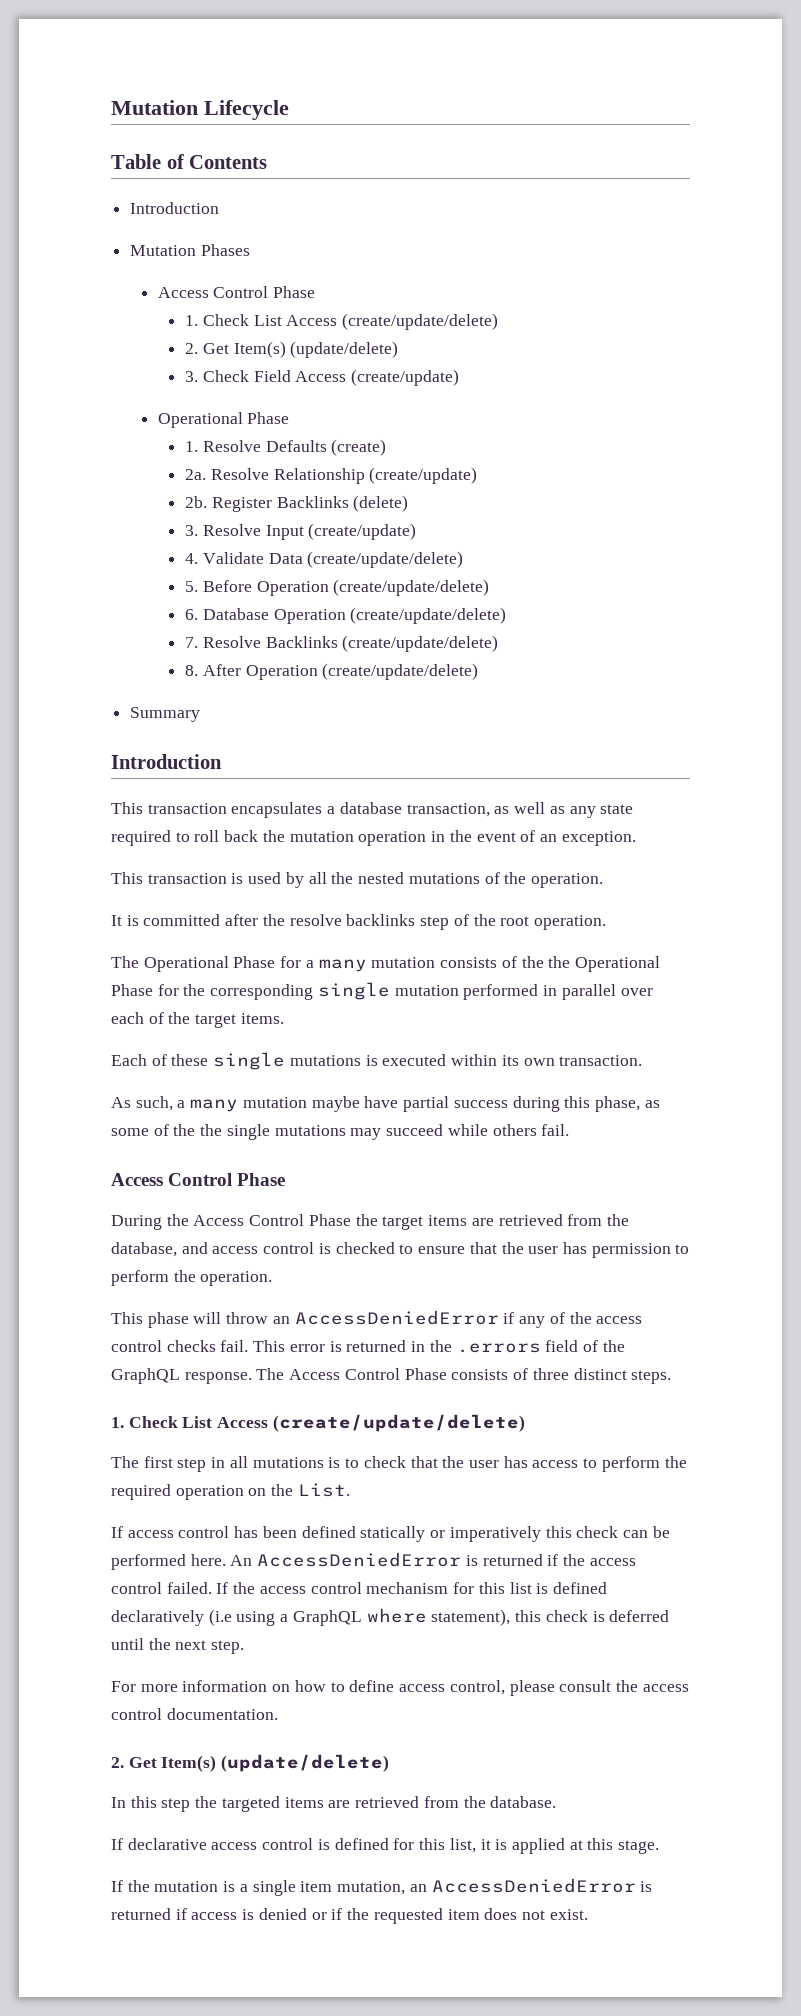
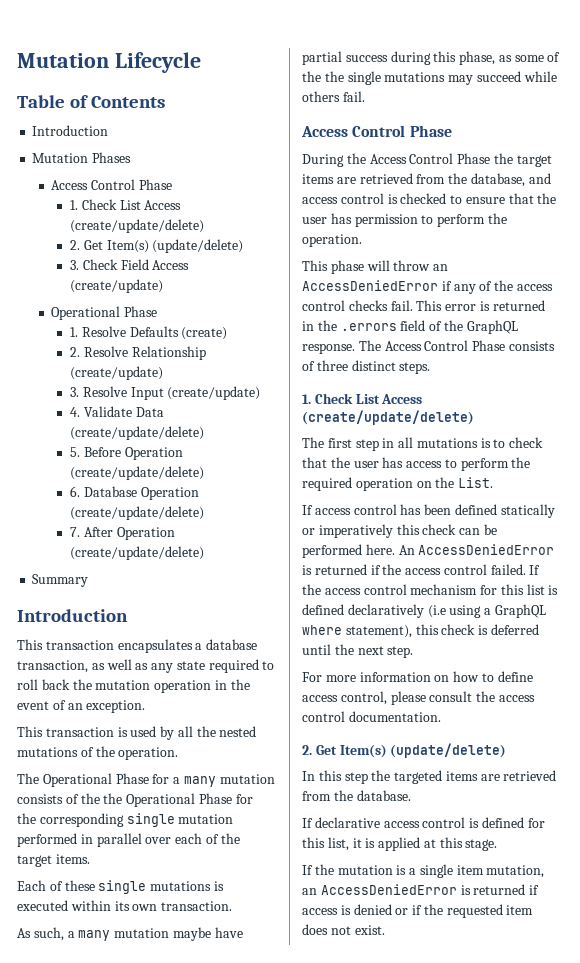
[185,469,207,480] 2a. -> [69,347,80,357] 2.
[185,495,409,512] // 2b. Register Backlinks (delete) -> (163, 373) none
[202,635,499,652] [185,665,199,676] Resolve Backlinks (create/update/delete) // 8. -> (80, 532) none
[111,914,606,930] // It is committed after the resolve backlinks step of the root operation. -> (179, 753) none

